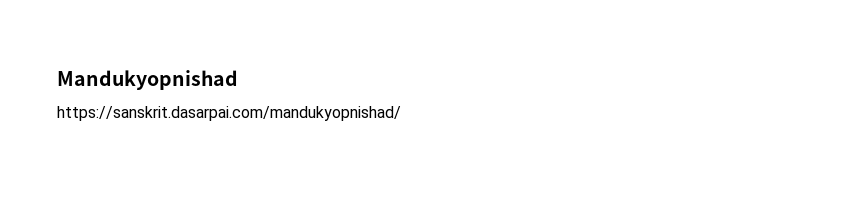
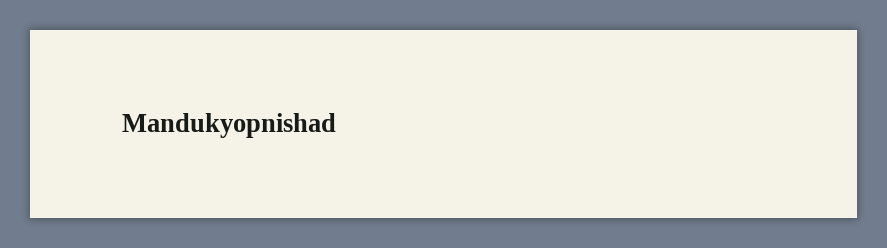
[57,106,401,121] // https://sanskrit.dasarpai.com/mandukyopnishad/ -> (336, 125) none

